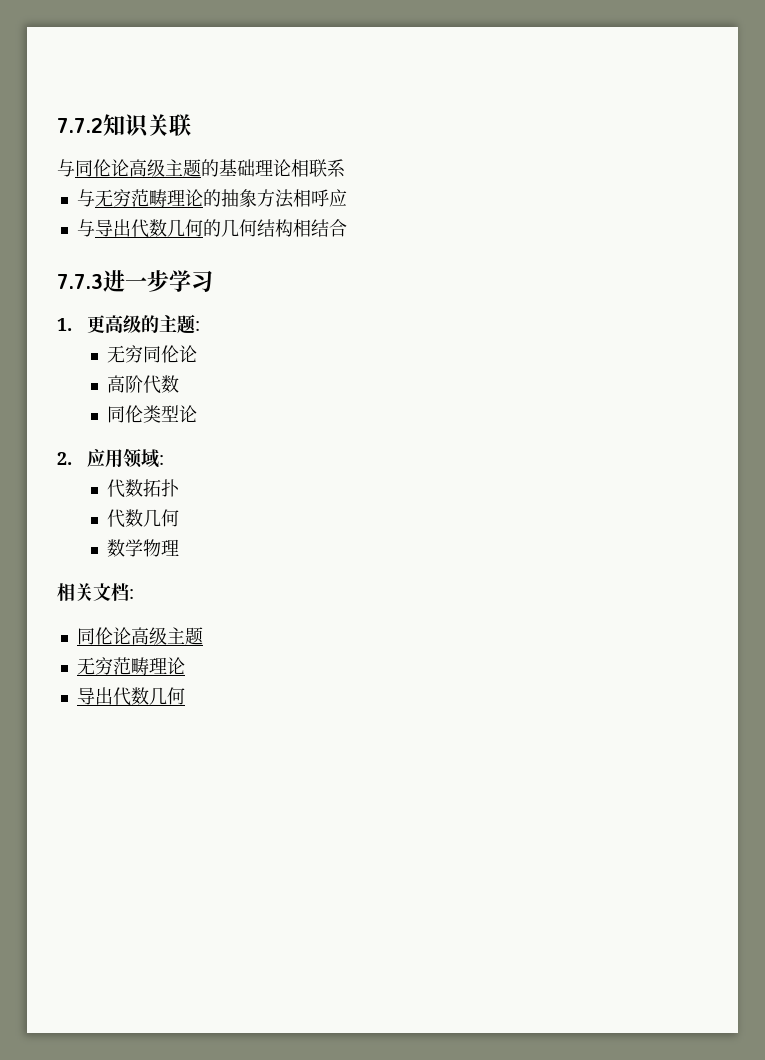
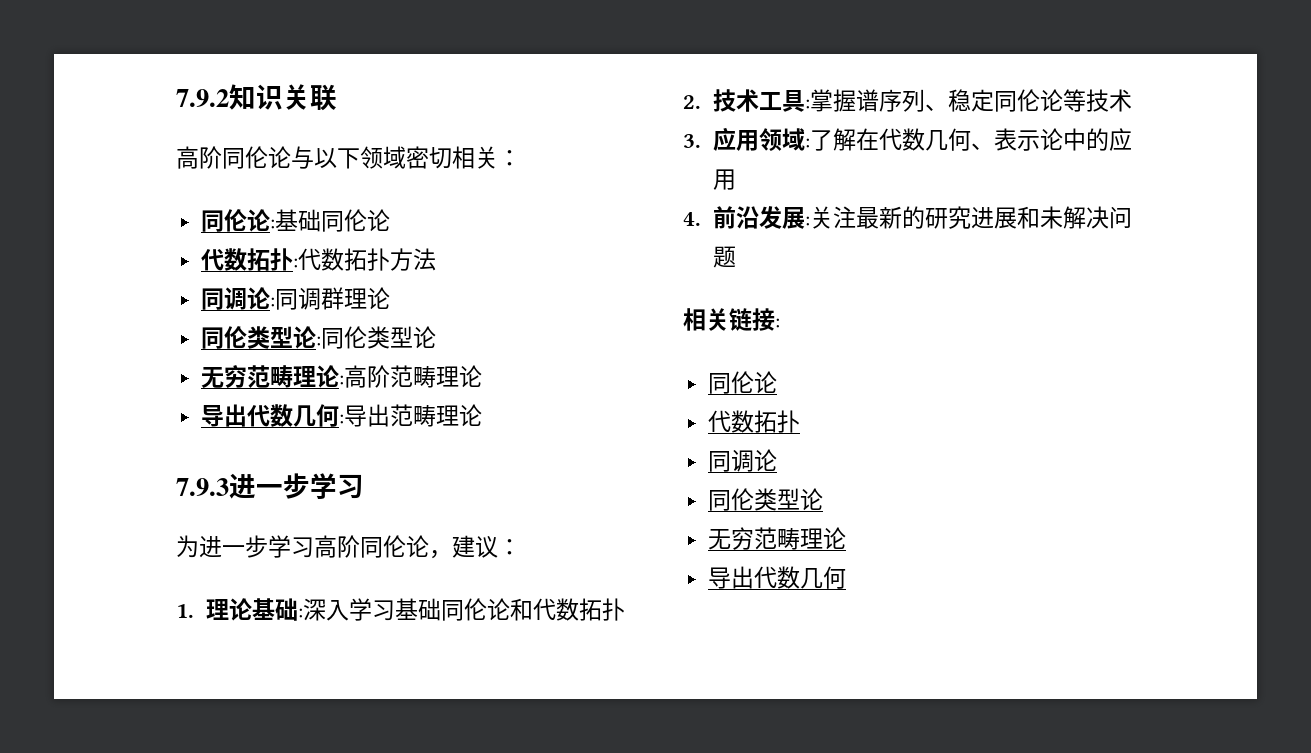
[57,118,103,133] 7.7.2 -> [176,89,229,107] 7.9.2
[57,159,345,177] [76,189,347,208] [76,219,347,238] [57,270,213,292] [57,314,200,334] [106,345,197,363] [106,375,179,394] [106,405,197,423] [57,448,164,468] [106,479,179,498] [106,509,179,528] [106,539,179,557] [57,583,134,602] [76,627,203,645] 与同伦论高级主题的基础理论相联系 // 与无穷范畴理论的抽象方法相呼应 // 与导出代数几何的几何结构相结合 // 7.7.3进一步学习 // 1.更高级的主题: // 无穷同伦论 // 高阶代数 // 同伦类型论 // 2.应用领域: // 代数拓扑 // 代数几何 // 数学物理 // 相关文档: // 同伦论高级主题 -> [176,146,521,169] [201,209,391,232] [201,248,437,271] [201,287,391,310] [201,326,437,349] [201,365,483,388] [201,404,483,427] [176,473,364,499] [176,535,521,559] [176,598,625,621] [683,89,1132,112] [683,127,1132,151] [712,169,736,190] [683,206,1132,229] [712,246,736,268] [683,308,780,331] [708,371,778,394] [708,410,801,433] [708,449,778,472] [708,488,824,511] 高阶同伦论与以下领域密切相关： // 同伦论:基础同伦论 // 代数拓扑:代数拓扑方法 // 同调论:同调群理论 // 同伦类型论:同伦类型论 // 无穷范畴理论:高阶范畴理论 // 导出代数几何:导出范畴理论 // 7.9.3进一步学习 // 为进一步学习高阶同伦论，建议： // 1.理论基础:深入学习基础同伦论和代数拓扑 // 2.技术工具:掌握谱序列、稳定同伦论等技术 // 3.应用领域:了解在代数几何、表示论中的应用 // 4.前沿发展:关注最新的研究进展和未解决问题 // 相关链接: // 同伦论 // 代数拓扑 // 同调论 // 同伦类型论

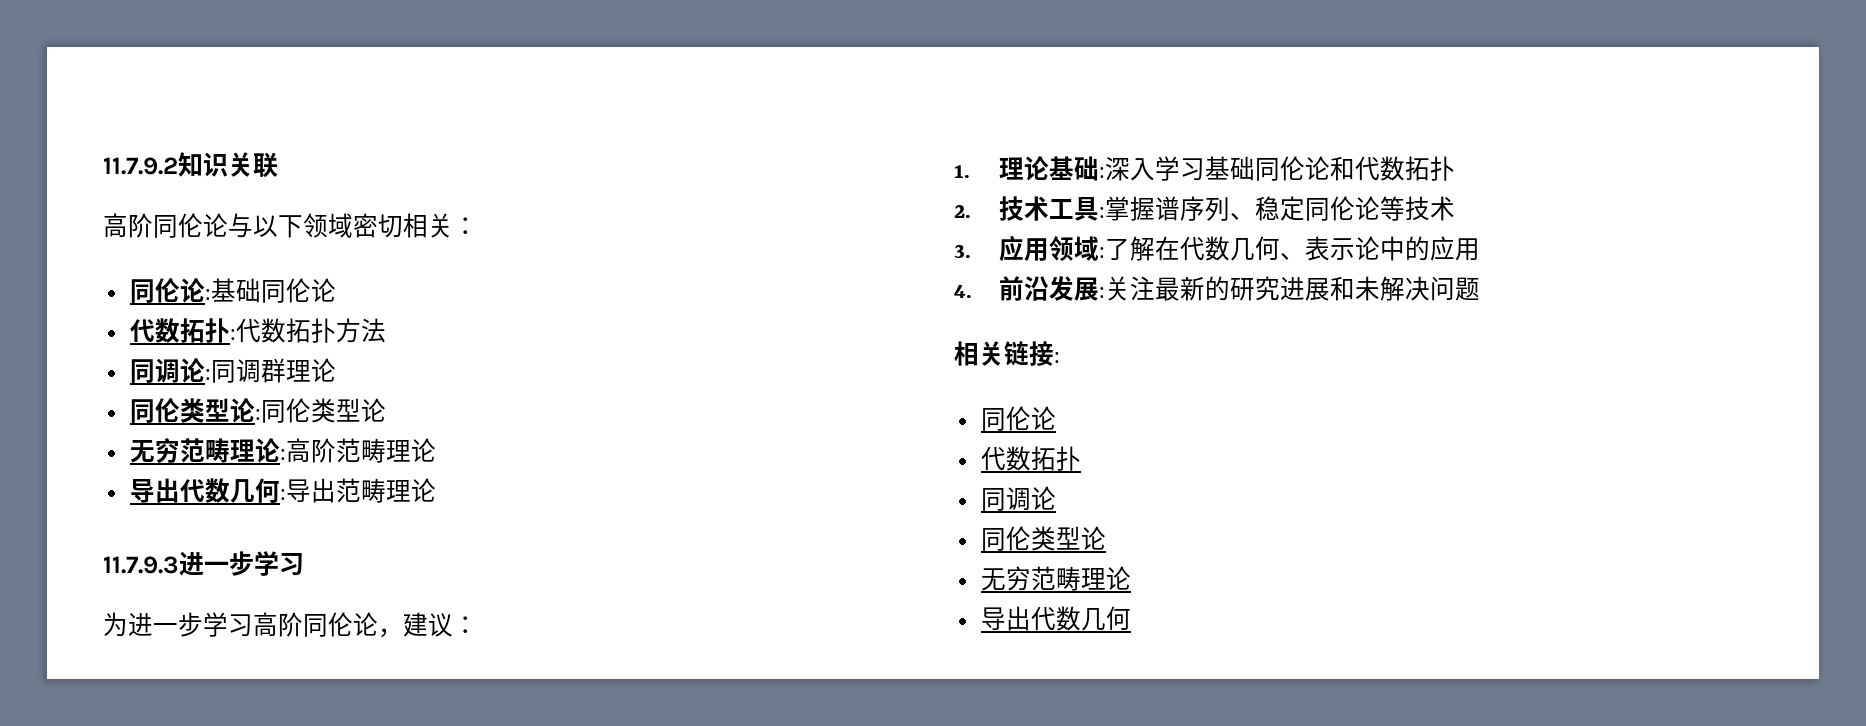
[176,89,229,107] 7.9.2 -> [103,157,178,175] 11.7.9.2
[176,478,229,496] 7.9.3 -> [103,556,179,574] 11.7.9.3

